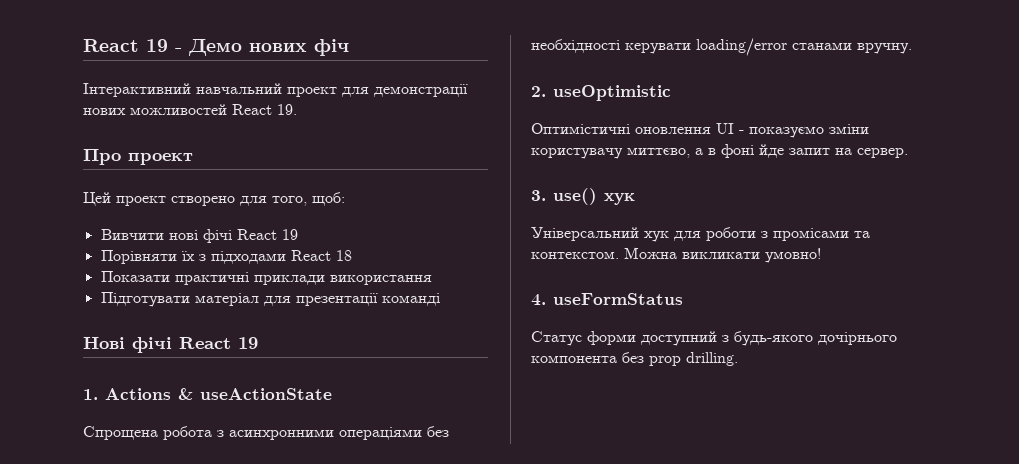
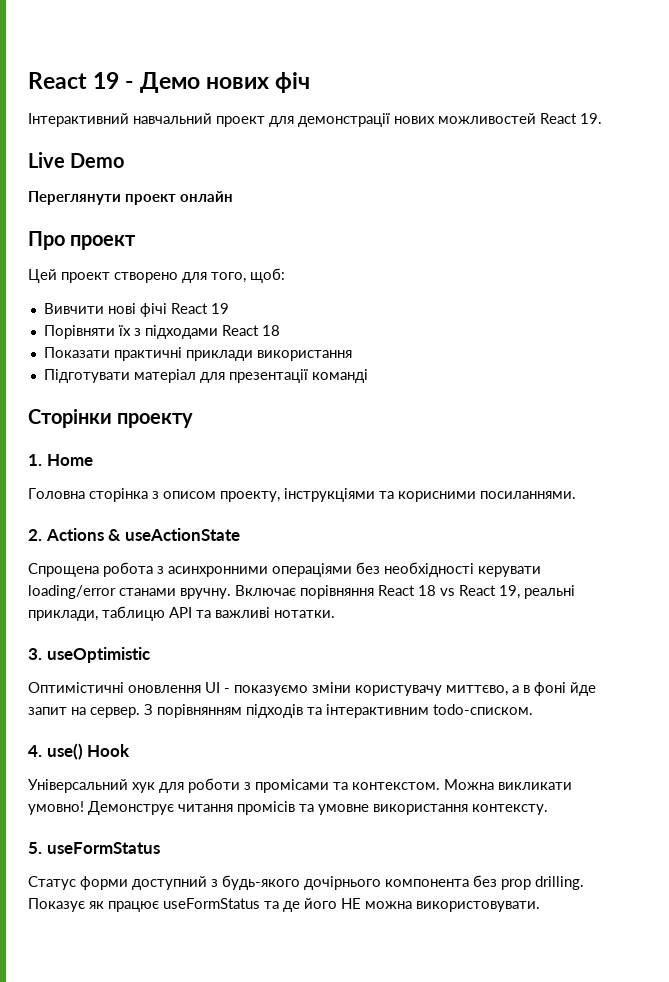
(297, 109) none -> [28,152,125,168] [28,191,233,205] // Live Demo // Переглянути проект онлайн
[83,336,258,353] [83,389,98,400] Нові фічі React 19 // 1. -> [28,409,194,428] [28,454,93,466] [28,488,576,502] [28,529,42,541] Сторінки проекту // 1. Home // Головна сторінка з описом проекту, інструкціями та корисними посиланнями. // 2.
[531,86,546,97] // 2. -> [235,585,575,599] [28,606,335,621] [28,648,42,660] Включає порівняння React 18 vs React 19, реальні приклади, таблицю API та важливі нотатки. // 3.
[531,188,635,205] // 3. use() хук -> [144,704,533,718] [28,743,131,760] З порівнянням підходів та інтерактивним todo-списком. // 4. use() Hook
[531,294,546,306] // 4. -> [88,801,548,815] [28,842,42,854] Демонструє читання промісів та умовне використання контексту. // 5.
(738, 359) none -> [28,898,540,912] Показує як працює useFormStatus та де його НЕ можна використовувати.

